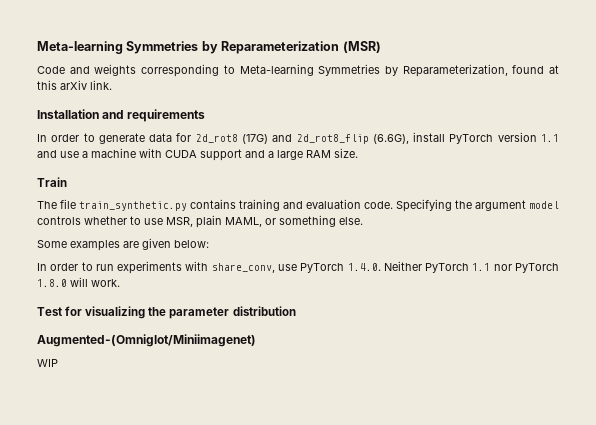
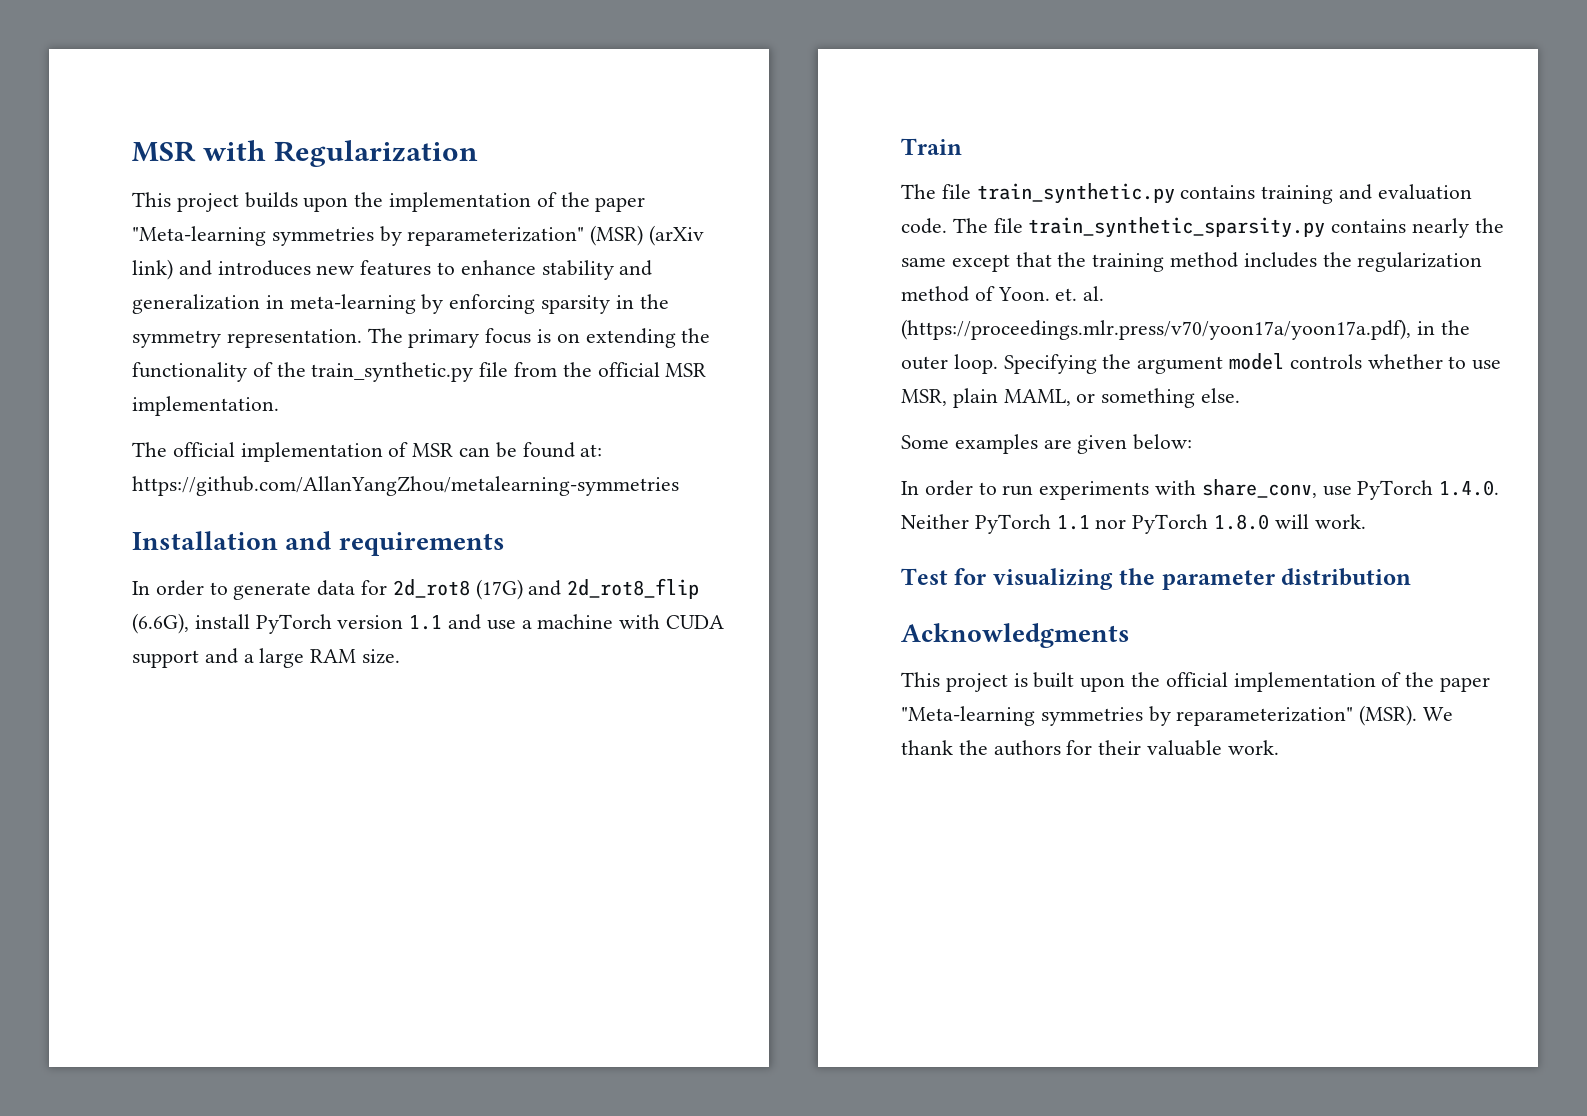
[37,41,381,54] [37,64,559,77] [37,80,112,90] Meta-learning Symmetries by Reparameterization (MSR) // Code and weights corresponding to Meta-learning Symmetries by Reparameterization, found at this arXiv link. -> [132,140,479,167] [132,192,646,212] [132,225,705,246] [132,259,653,280] [132,294,669,314] [132,328,711,348] [132,362,707,382] [132,396,279,416] [132,442,603,462] [132,476,679,496] MSR with Regularization // This project builds upon the implementation of the paper "Meta-learning symmetries by reparameterization" (MSR) (arXiv link) and introduces new features to enhance stability and generalization in meta-learning by enforcing sparsity in the symmetry representation. The primary focus is on extending the functionality of the train_synthetic.py file from the official MSR implementation. // The official implementation of MSR can be found at: https://github.com/AllanYangZhou/metalearning-symmetries
(393, 205) none -> [952,217,1504,238] [901,252,1483,272] [901,286,1105,302] [901,319,1470,340] [901,354,998,374] The file train_synthetic_sparsity.py contains nearly the same except that the training method includes the regularization method of Yoon. et. al. (https://proceedings.mlr.press/v70/yoon17a/yoon17a.pdf), in the outer loop.
[37,334,256,347] [37,359,58,367] Augmented-(Omniglot/Miniimagenet) // WIP -> [901,623,1130,648] [901,672,1491,692] [901,705,1454,726] [901,740,1279,756] Acknowledgments // This project is built upon the official implementation of the paper "Meta-learning symmetries by reparameterization" (MSR). We thank the authors for their valuable work.

